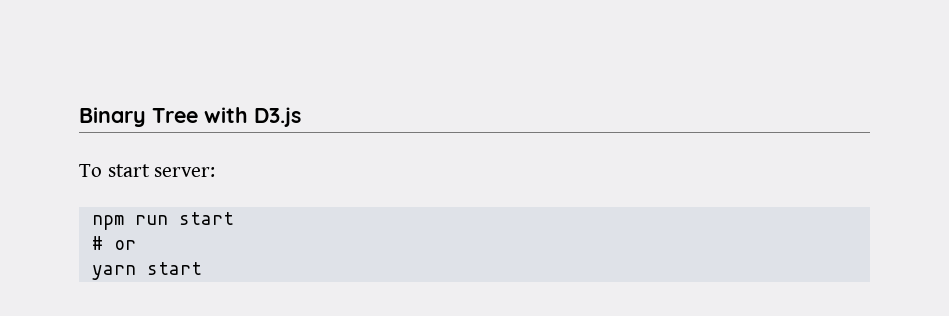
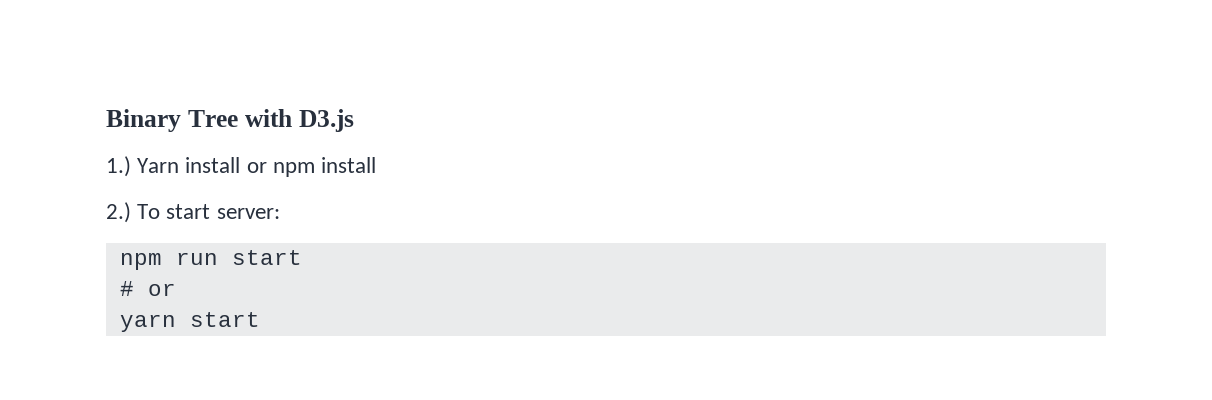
(301, 117) none -> [106,156,377,177] [106,202,131,223] 1.) Yarn install or npm install // 2.)

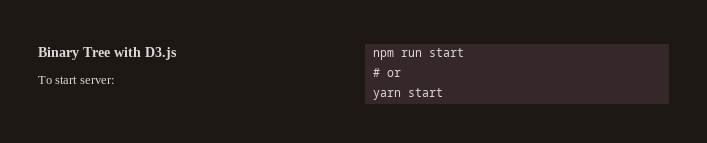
[106,156,377,177] [106,202,131,223] 1.) Yarn install or npm install // 2.) -> (177, 53) none

